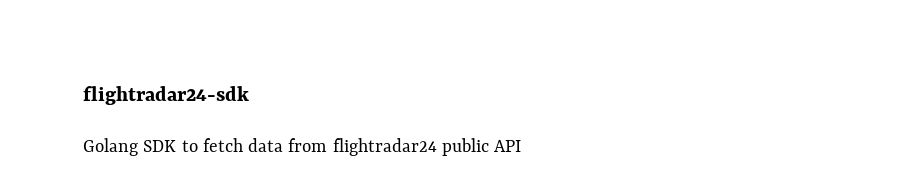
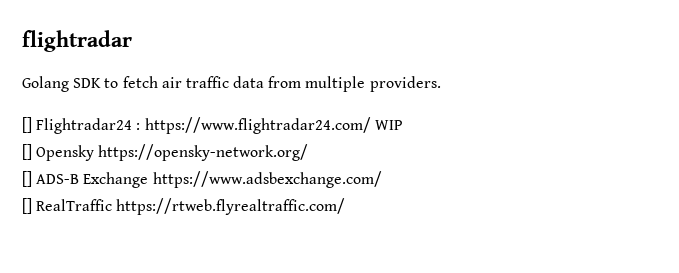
[83,86,249,105] flightradar24-sdk -> [22,30,132,52] flightradar
[248,138,522,156] data from flightradar24 public API -> [161,76,441,92] [22,117,403,134] [22,144,309,161] [22,171,382,188] [22,198,346,215] air traffic data from multiple providers. // [] Flightradar24 : https://www.flightradar24.com/ WIP // [] Opensky https://opensky-network.org/ // [] ADS-B Exchange https://www.adsbexchange.com/ // [] RealTraffic https://rtweb.flyrealtraffic.com/

